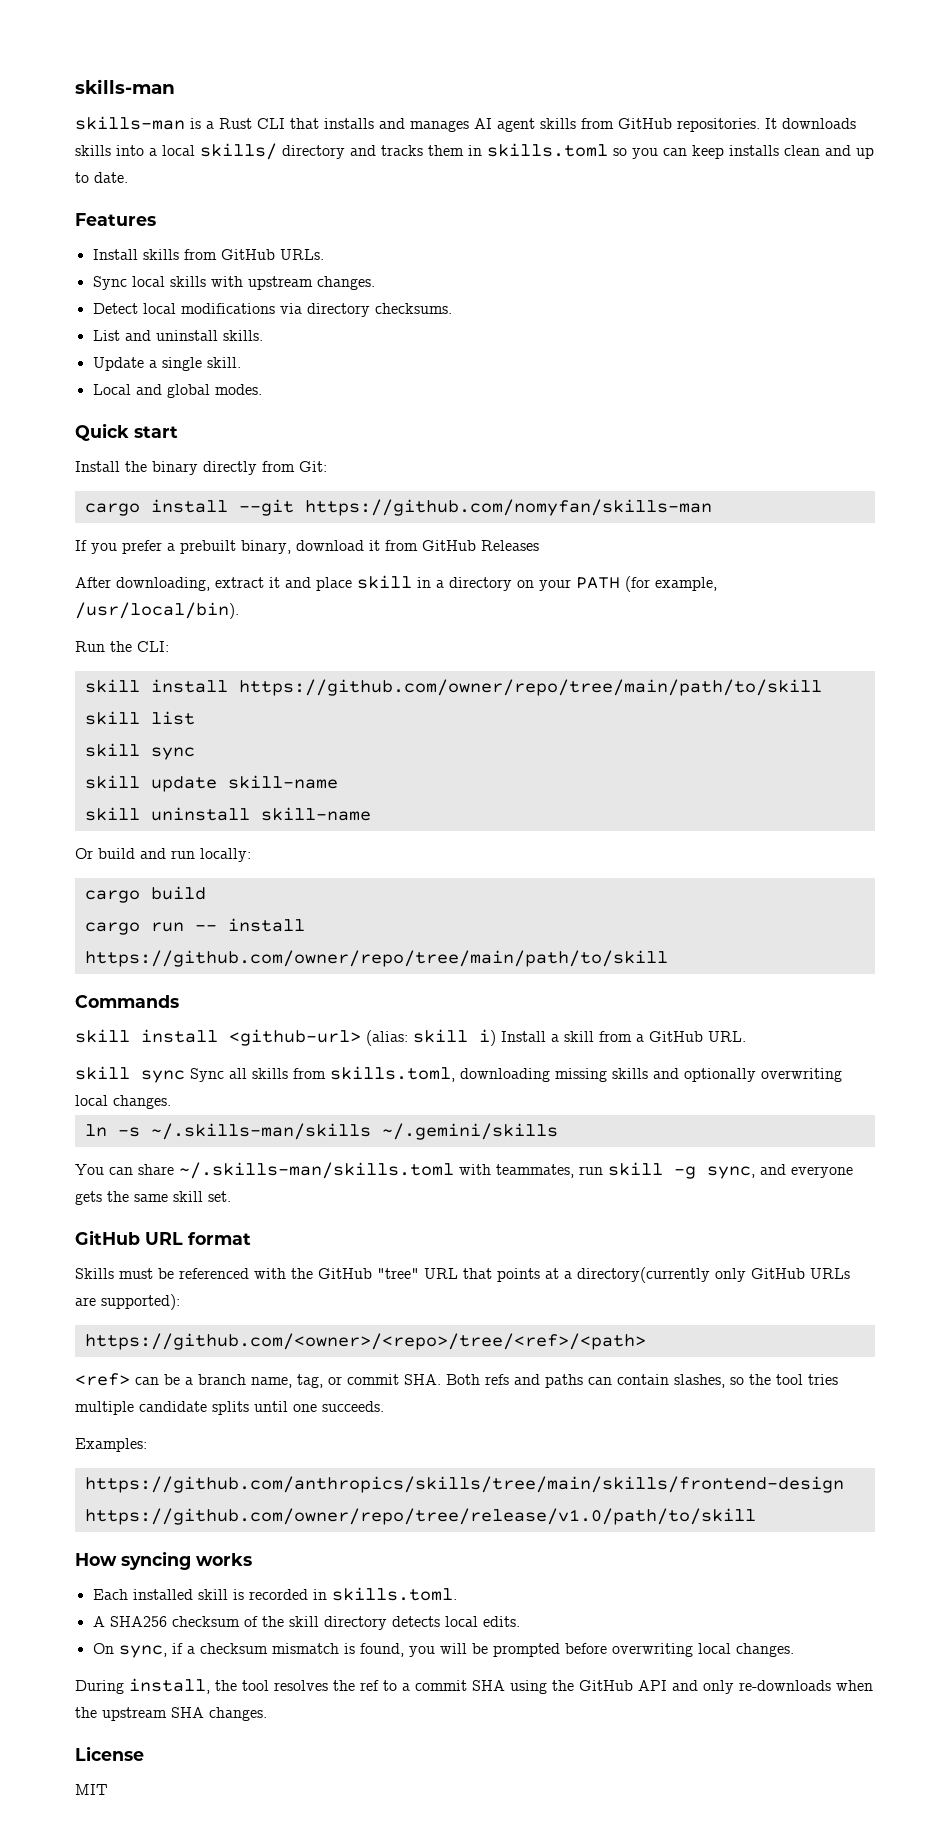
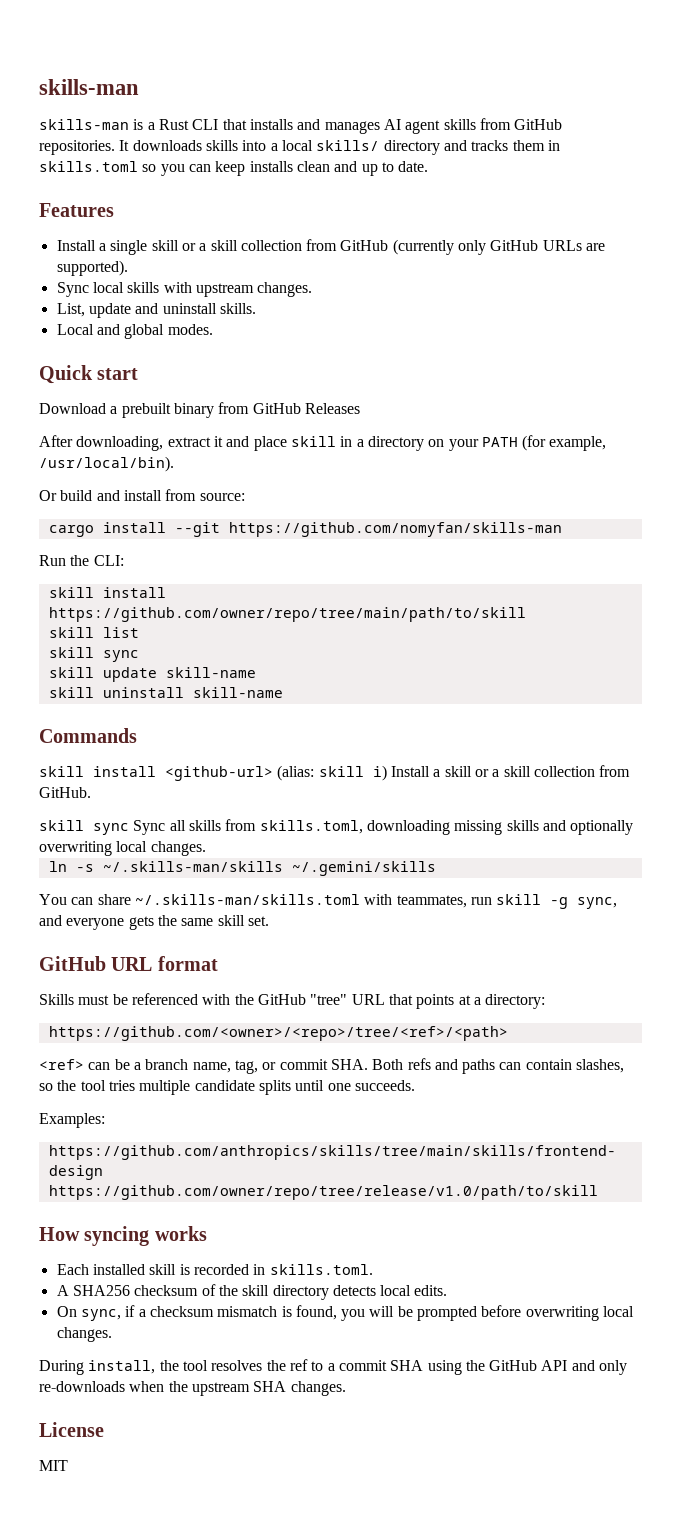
[142,249,324,260] skills from GitHub URLs. -> [98,239,606,255] [56,260,128,276] a single skill or a skill collection from GitHub (currently only GitHub URLs are supported).
[92,303,452,317] [92,330,120,341] Detect local modifications via directory checksums. // List -> [56,303,131,318] List, update
[92,357,241,371] // Update a single skill. -> (256, 308) none
[75,461,327,475] [84,499,712,516] [75,540,380,554] Install the binary directly from Git: // cargo install --git https://github.com/nomyfan/skills-man // If you prefer a prebuilt binary, download it -> [39,403,214,418] Download a prebuilt binary
(239, 610) none -> [39,489,245,501] [48,522,562,537] // Or build and install from source: // cargo install --git https://github.com/nomyfan/skills-man
[75,848,251,862] [84,886,206,903] [84,918,305,935] [84,950,668,967] // Or build and run locally: // cargo build // cargo run -- install https://github.com/owner/repo/tree/main/path/to/skill -> (283, 692) none
[599,1031,746,1042] from a GitHub URL. -> [474,765,631,777] [39,787,91,798] or a skill collection from GitHub.
[577,1267,850,1283] [75,1294,180,1310] directory(currently only GitHub URLs are supported): -> [485,994,546,1009] directory:

